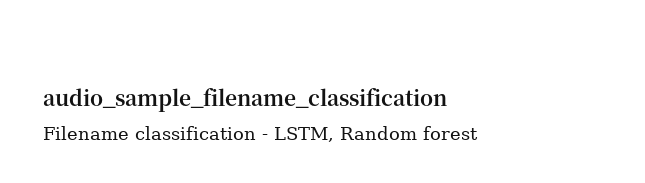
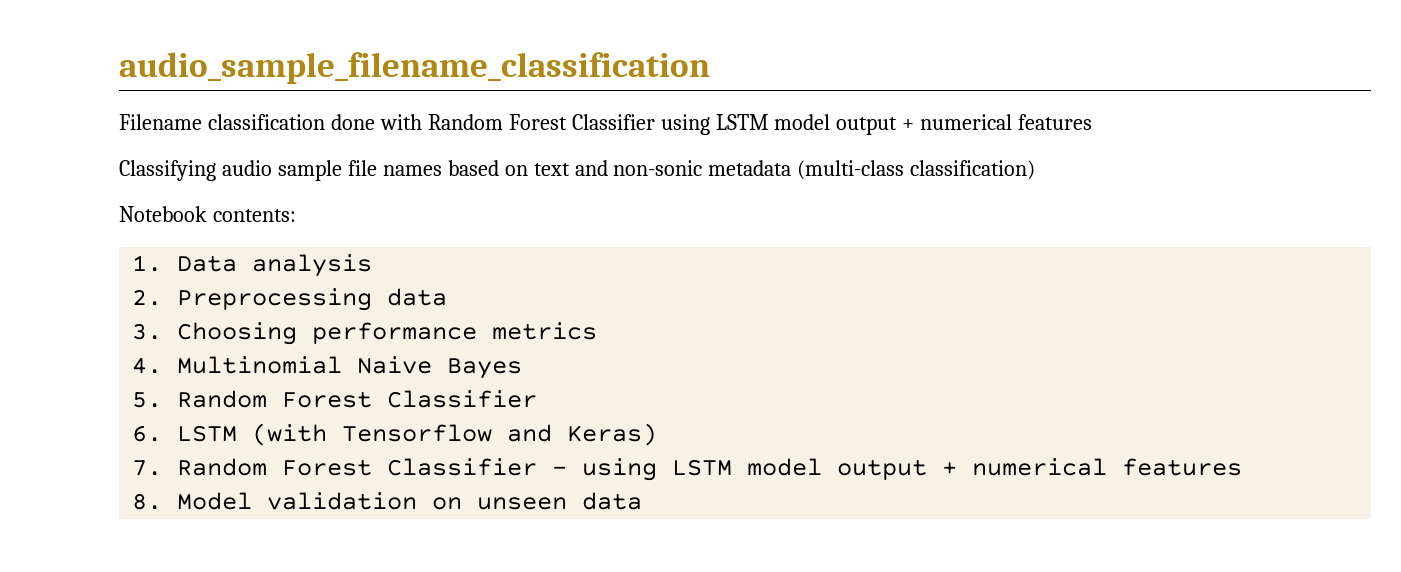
[262,126,478,142] - LSTM, Random forest -> [330,114,1093,135] [119,160,1036,181] [119,206,296,222] [132,254,373,277] [132,288,448,311] [132,322,598,345] [132,356,523,379] [132,390,538,408] [132,423,658,446] [132,458,1243,481] [132,492,643,510] done with Random Forest Classifier using LSTM model output + numerical features // Classifying audio sample file names based on text and non-sonic metadata (multi-class classification) // Notebook contents: // 1. Data analysis // 2. Preprocessing data // 3. Choosing performance metrics // 4. Multinomial Naive Bayes // 5. Random Forest Classifier // 6. LSTM (with Tensorflow and Keras) // 7. Random Forest Classifier - using LSTM model output + numerical features // 8. Model validation on unseen data

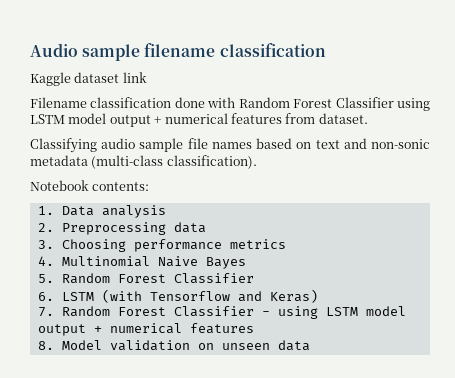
[119,52,710,84] audio_sample_filename_classification -> [30,43,326,61] [30,72,147,86] Audio sample filename classification // Kaggle dataset link
(1093, 122) none -> [285,113,368,124] from dataset.
[910,160,1036,180] classification) -> [166,155,257,169] classification).

